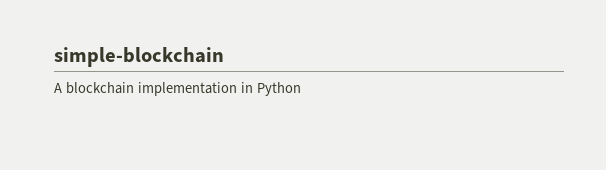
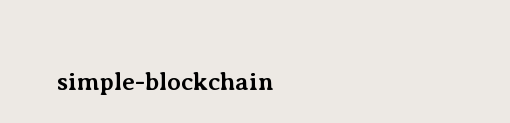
[54,82,301,96] // A blockchain implementation in Python -> (274, 83) none

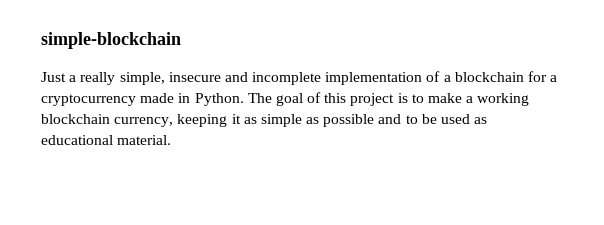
(274, 83) none -> [41,71,558,85] [41,92,530,106] [41,114,488,127] [41,135,172,145] // Just a really simple, insecure and incomplete implementation of a blockchain for a cryptocurrency made in Python. The goal of this project is to make a working blockchain currency, keeping it as simple as possible and to be used as educational material.

